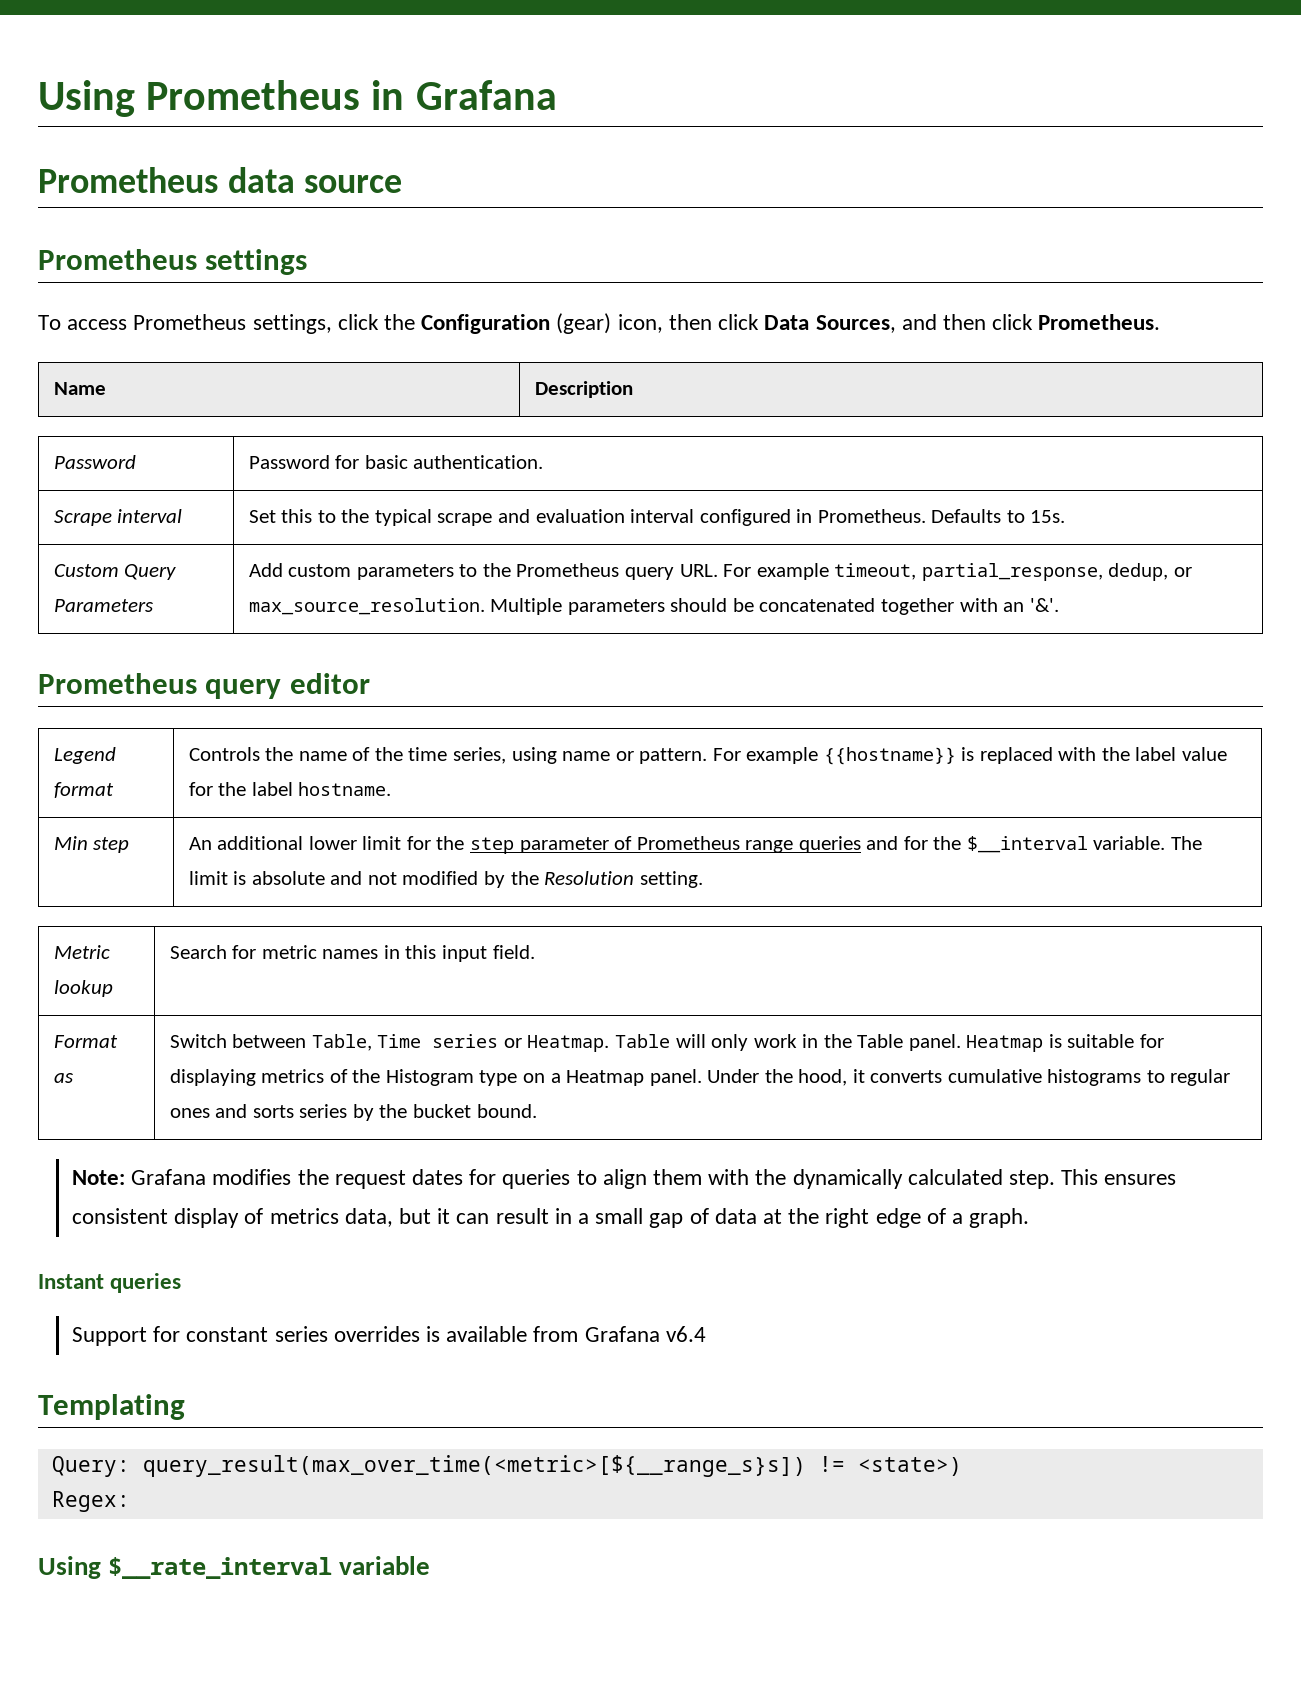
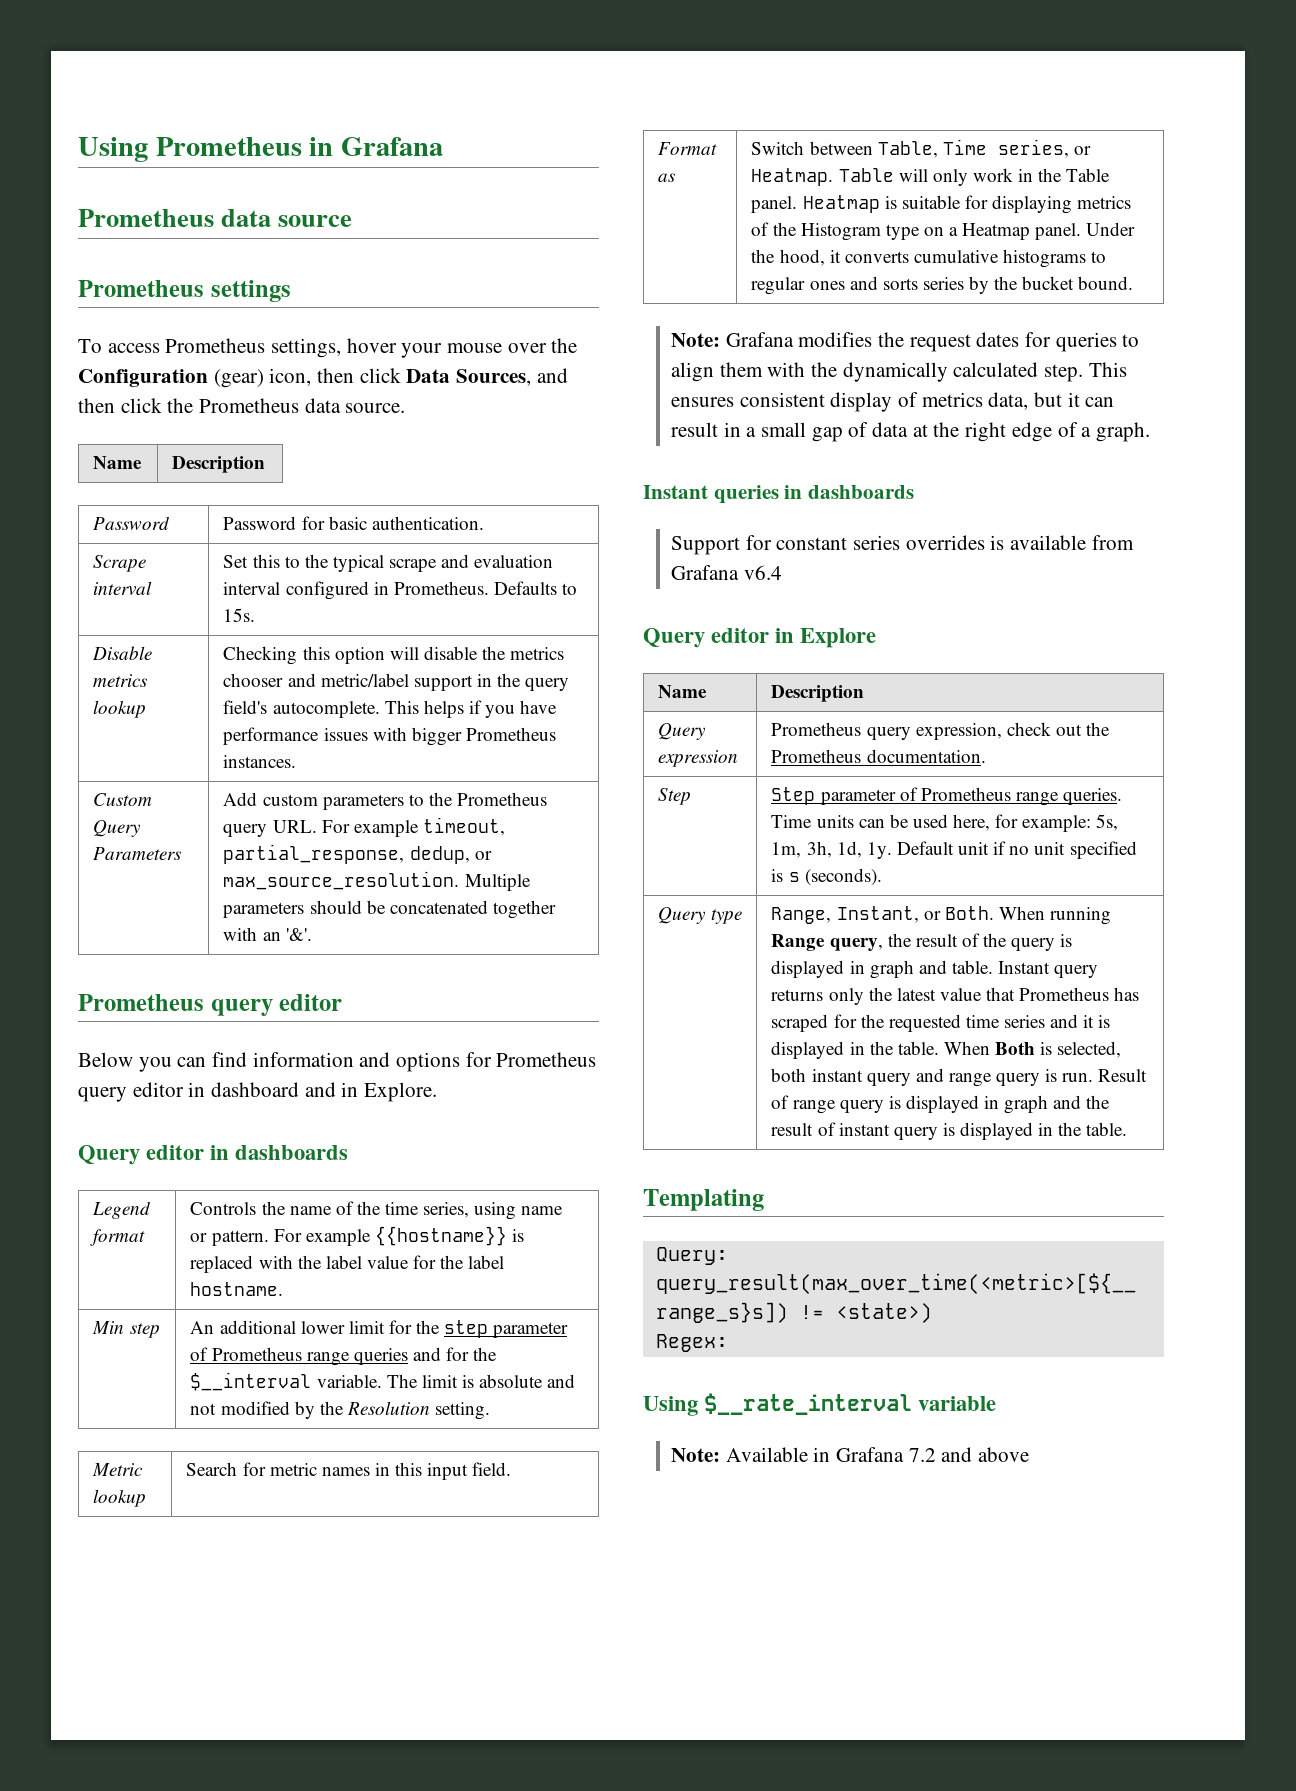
[337,314,379,330] click -> [346,338,547,358] hover your mouse over
[1038,314,1161,330] Prometheus. -> [167,398,406,413] the Prometheus data source.
(1066, 516) none -> [92,646,153,660] [93,674,148,687] [93,700,147,718] [223,646,565,665] [223,673,570,691] [223,700,558,718] [223,727,556,746] [223,755,297,768] // Disable metrics lookup | Checking this option will disable the metrics chooser and metric/label support in the query field's autocomplete. This helps if you have performance issues with bigger Prometheus instances.
(370, 683) none -> [78,1052,597,1072] [78,1082,438,1102] [78,1145,349,1165] // Below you can find information and options for Prometheus query editor in dashboard and in Explore. // Query editor in dashboards
[432,1034,499,1048] series -> [997,139,1069,158] series,
(182, 1283) none -> [784,485,915,499] in dashboards
(706, 1334) none -> [643,628,877,648] [658,685,708,698] [771,685,865,702] [658,723,707,740] [658,750,739,767] [771,722,1111,740] [771,749,986,763] [658,788,692,805] [771,787,1123,806] [771,814,1119,832] [771,841,1137,859] [771,868,882,886] [658,907,742,924] [771,906,1112,925] [771,933,1073,951] [771,960,1099,979] [771,987,1140,1005] [771,1014,1111,1032] [771,1041,1122,1059] [771,1068,1148,1087] [771,1095,1111,1114] [771,1122,1128,1140] // Query editor in Explore // Name | Description // Query expression | Prometheus query expression, check out the Prometheus documentation. // Step | Step parameter of Prometheus range queries. Time units can be used here, for example: 5s, 1m, 3h, 1d, 1y. Default unit if no unit specified is s (seconds). // Query type | Range, Instant, or Both. When running Range query, the result of the query is displayed in graph and table. Instant query returns only the latest value that Prometheus has scraped for the requested time series and it is displayed in the table. When Both is selected, both instant query and range query is run. Result of range query is displayed in graph and the result of instant query is displayed in the table.
(431, 1565) none -> [671,1447,1030,1462] // Note: Available in Grafana 7.2 and above

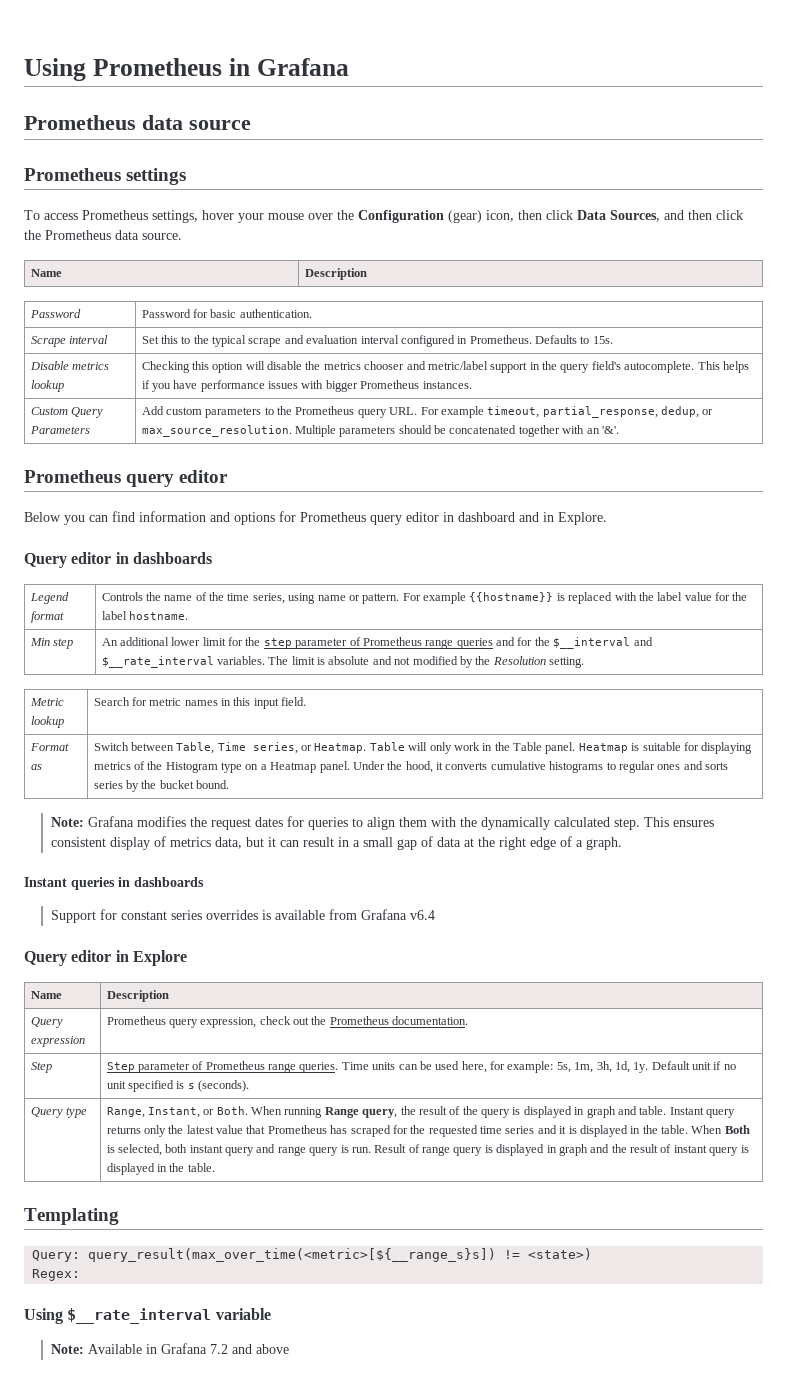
[316,1374,382,1388] variable. -> [633,637,653,646] [101,656,265,668] and $__rate_interval variables.

